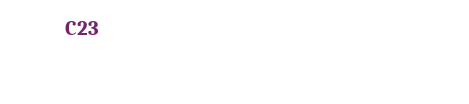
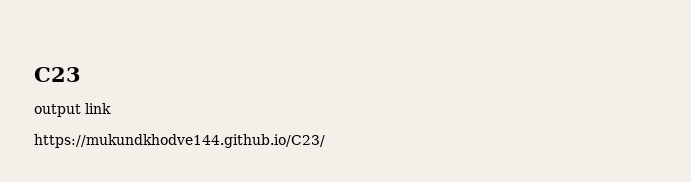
(99, 28) none -> [34,103,111,117] [34,134,325,148] // output link // https://mukundkhodve144.github.io/C23/

